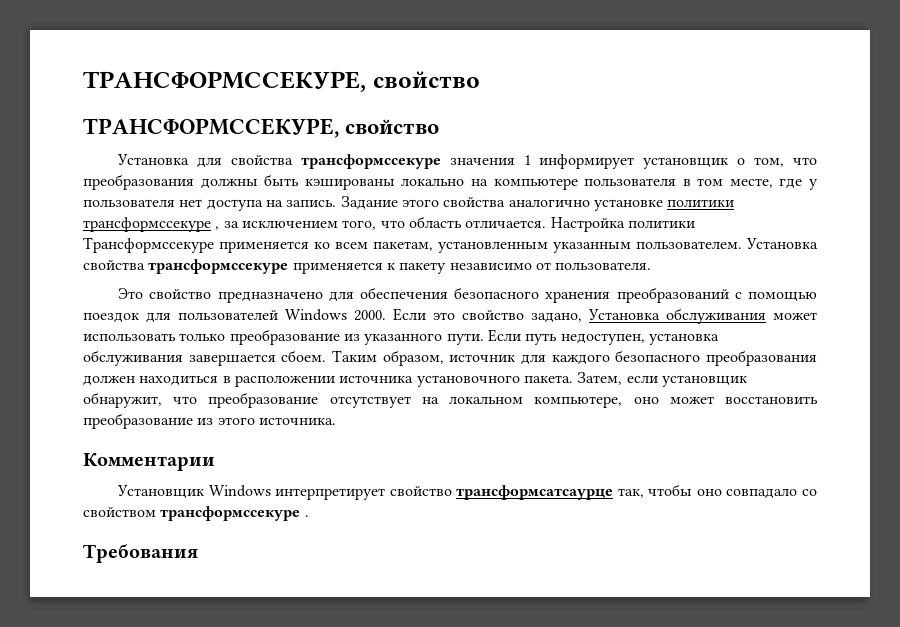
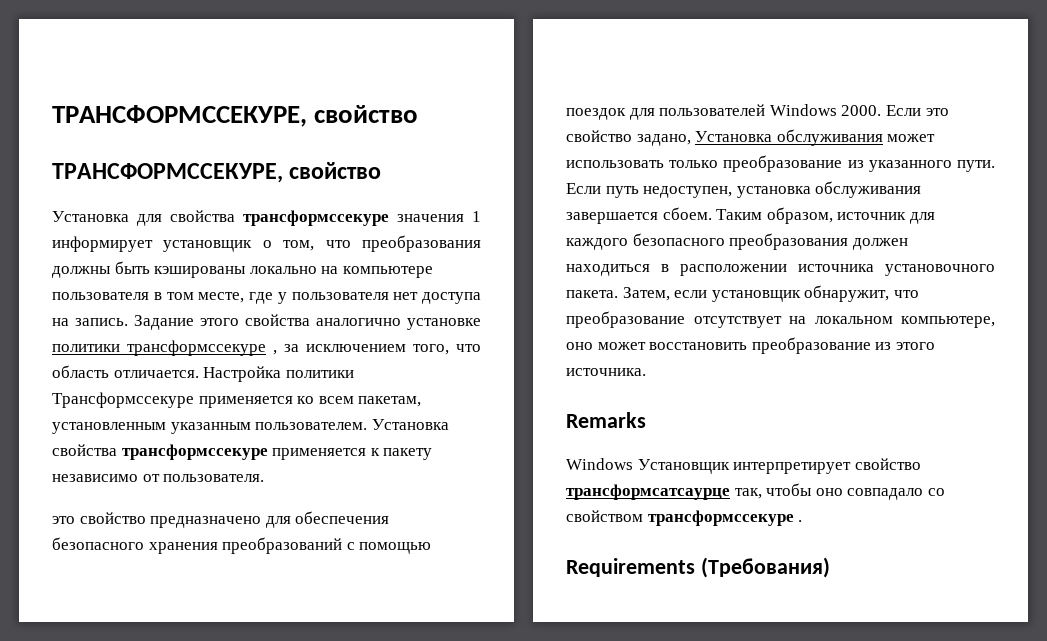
[118,288,144,299] Это -> [52,516,75,524] это
[83,453,215,471] [117,485,271,499] Комментарии // Установщик Windows -> [566,412,646,428] [566,458,730,474] Remarks // Windows Установщик
[83,544,198,563] Требования -> [566,557,830,578] Requirements (Требования)

